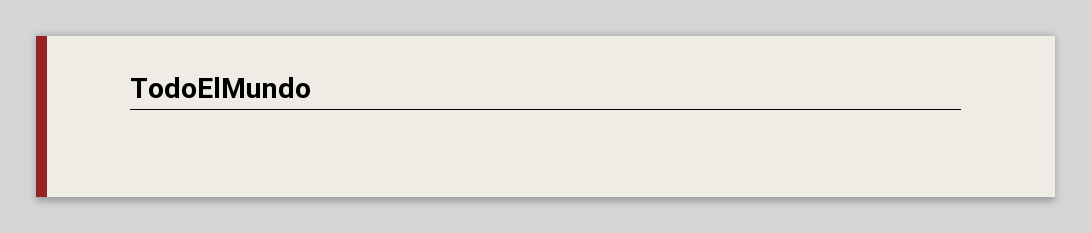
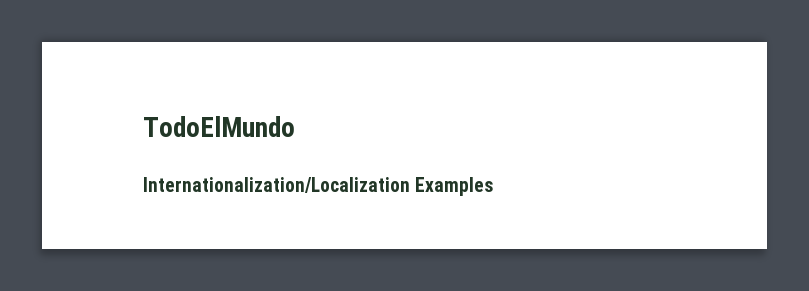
(311, 87) none -> [143,177,494,196] // Internationalization/Localization Examples

